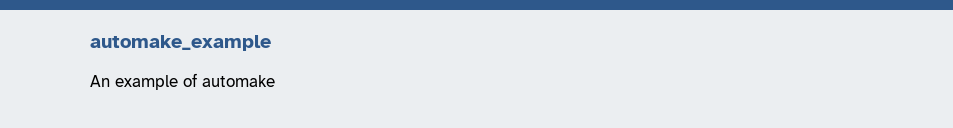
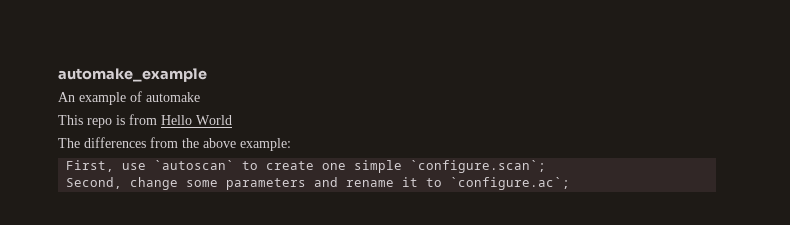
(275, 81) none -> [58,114,232,128] [58,137,291,151] [66,160,547,173] [66,177,571,190] // This repo is from Hello World // The differences from the above example: // First, use `autoscan` to create one simple `configure.scan`; // Second, change some parameters and rename it to `configure.ac`;

